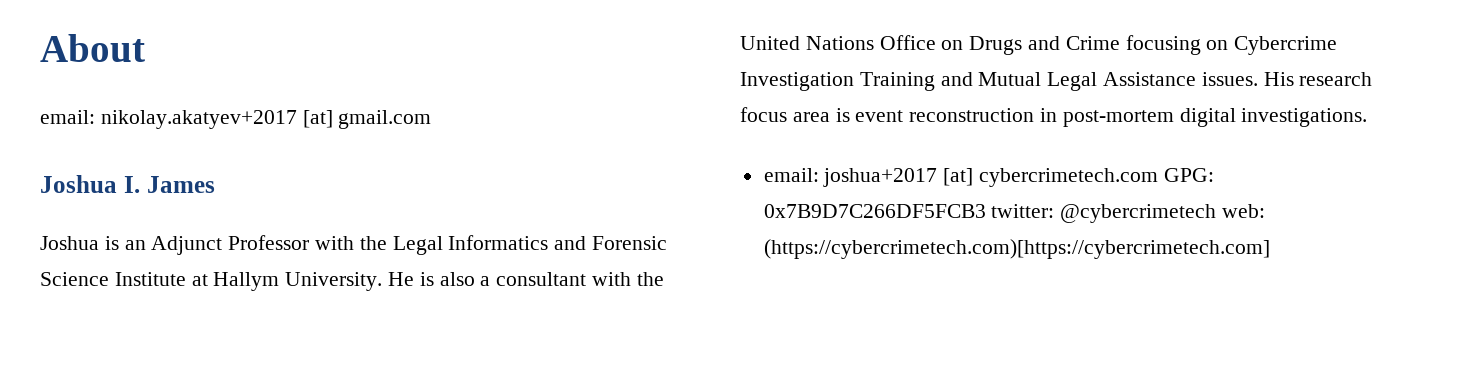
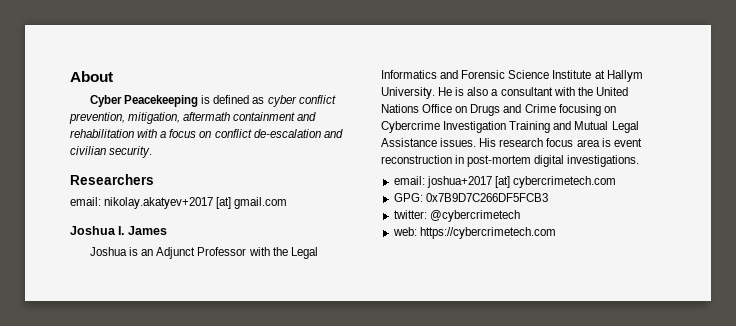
(145, 48) none -> [89,95,336,107] [69,112,317,124] [70,129,343,138] [70,146,153,158] [70,174,154,185] // Cyber Peacekeeping is defined as cyber conflict prevention, mitigation, aftermath containment and rehabilitation with a focus on conflict de-escalation and civilian security. // Researchers
(1159, 177) none -> (616, 182) //
(986, 211) none -> (548, 197) //
[1222,204,1266,218] [763,239,1270,259] web: (https://cybercrimetech.com)[https://cybercrimetech.com] -> [392,227,556,239] // web: https://cybercrimetech.com

